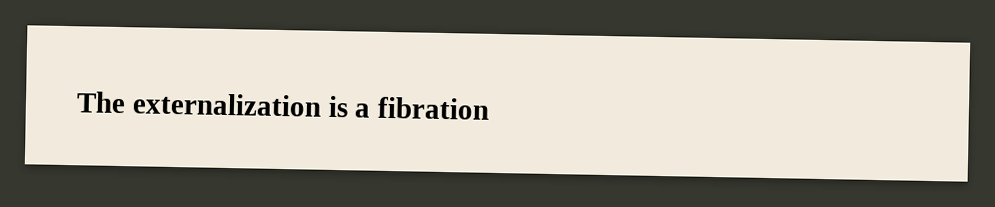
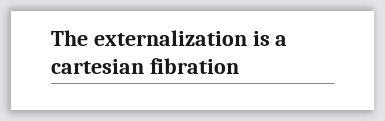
(371, 110) none -> [51,59,144,74] cartesian

